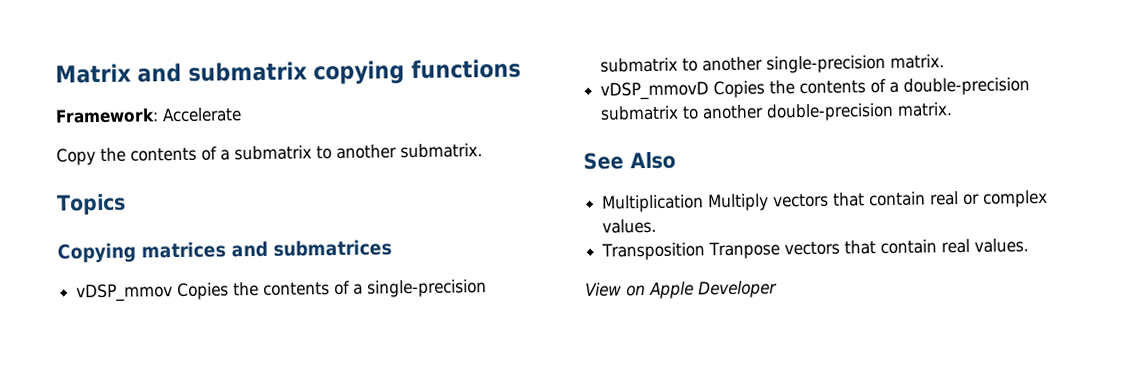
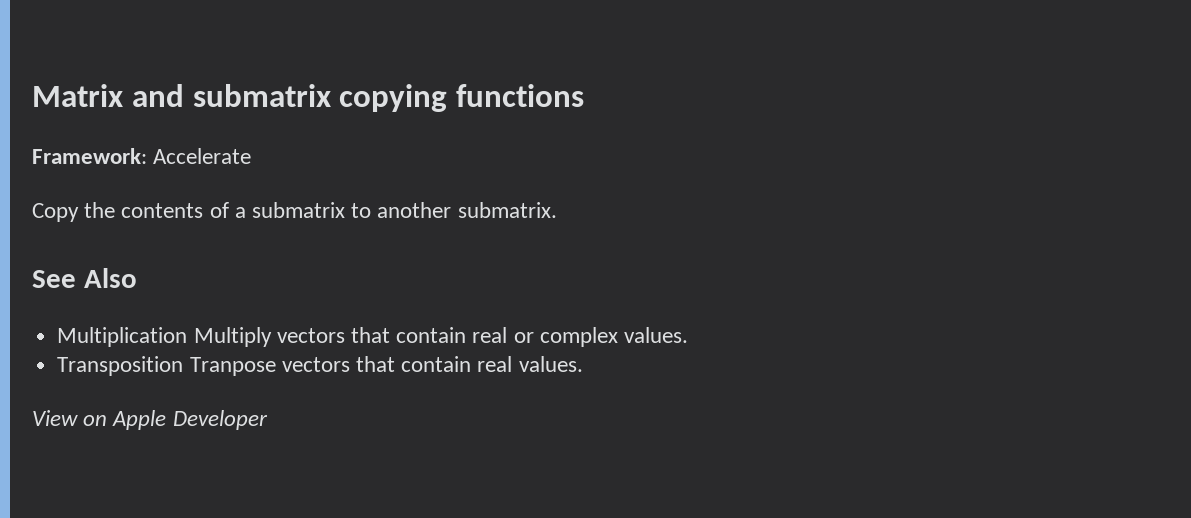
[56,193,126,216] [57,239,392,264] [76,279,488,303] [600,54,946,74] [600,77,1031,101] [600,102,954,122] // Topics // Copying matrices and submatrices // vDSP_mmov Copies the contents of a single-precision submatrix to another single-precision matrix. // vDSP_mmovD Copies the contents of a double-precision submatrix to another double-precision matrix. -> (557, 210) none

